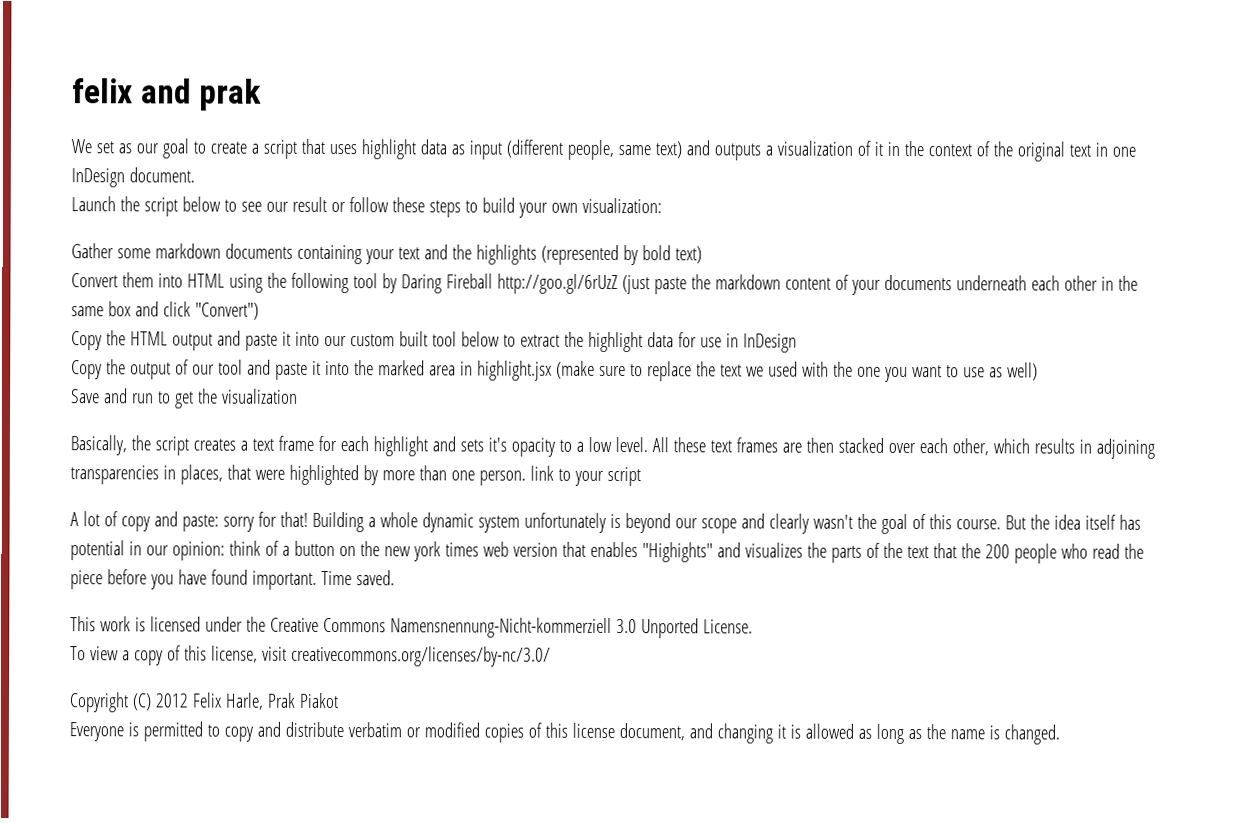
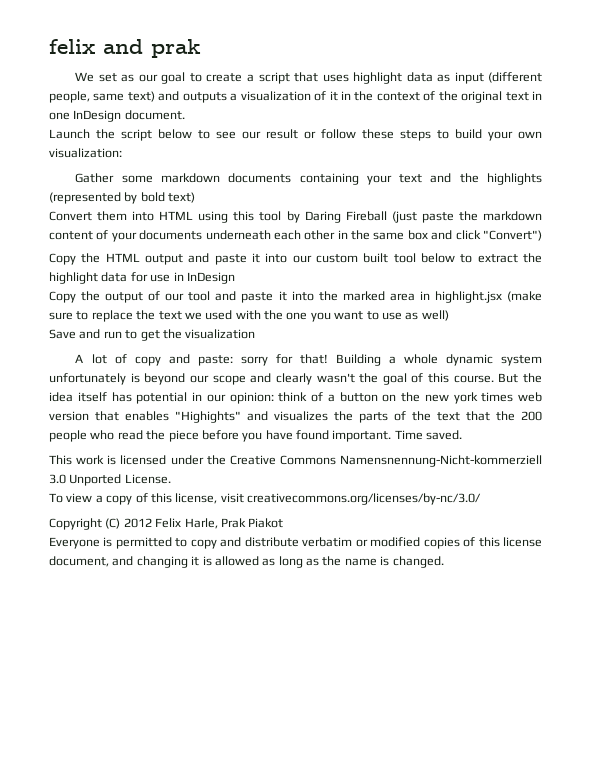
[266,272,349,294] the following -> [233,211,255,221] this
[496,273,618,295] http://goo.gl/6rUzZ -> (387, 216) none
[70,435,1155,459] [70,464,641,487] // Basically, the script creates a text frame for each highlight and sets it's opacity to a low level. All these text frames are then stacked over each other, which results in adjoining transparencies in places, that were highlighted by more than one person. link to your script -> (256, 334) none

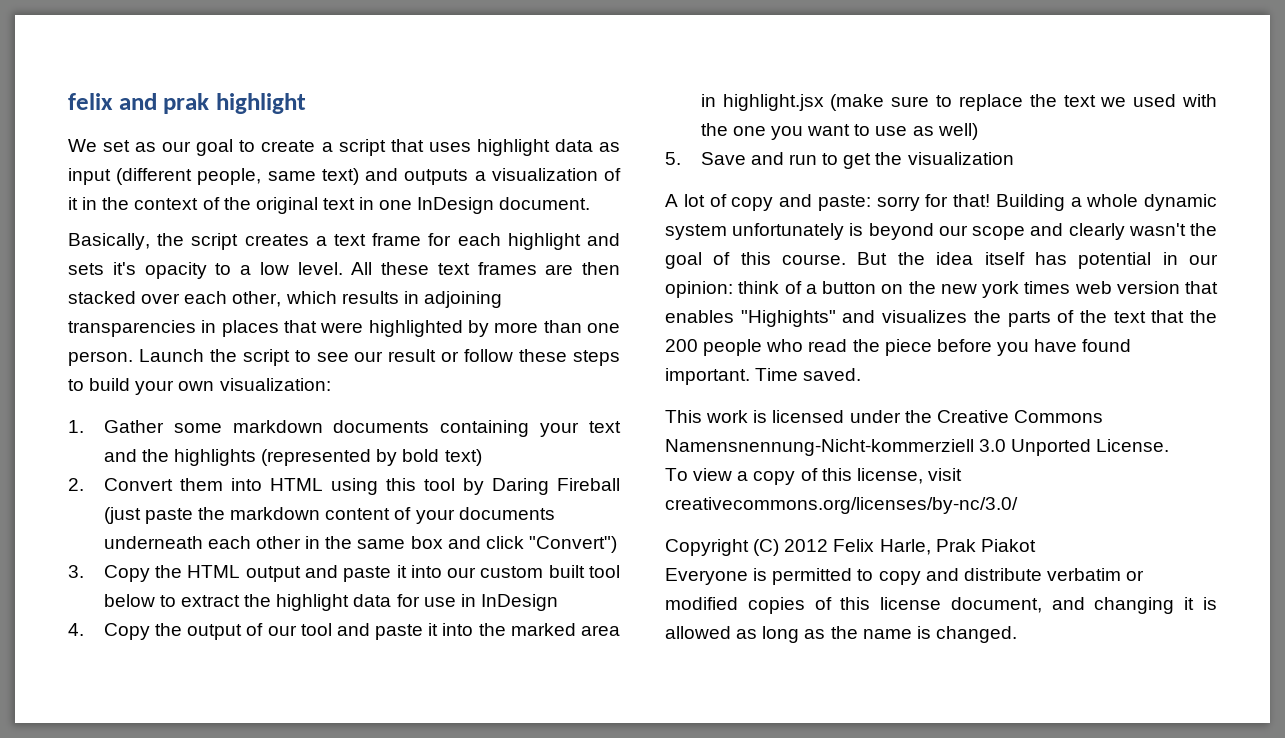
(201, 48) none -> [215,93,306,114] highlight
(185, 115) none -> [68,233,620,250] [68,262,620,279] [68,291,502,308] [68,320,620,337] [68,351,133,366] Basically, the script creates a text frame for each highlight and sets it's opacity to a low level. All these text frames are then stacked over each other, which results in adjoining transparencies in places that were highlighted by more than one person.
[158,129,192,139] below -> (290, 357) none
(122, 153) none -> [68,420,84,433] 1.
(196, 197) none -> [68,478,84,491] 2.
(542, 235) none -> [68,565,84,578] 3.
(235, 278) none -> [68,623,84,636] 4.
(449, 315) none -> [665,152,681,165] 5.

